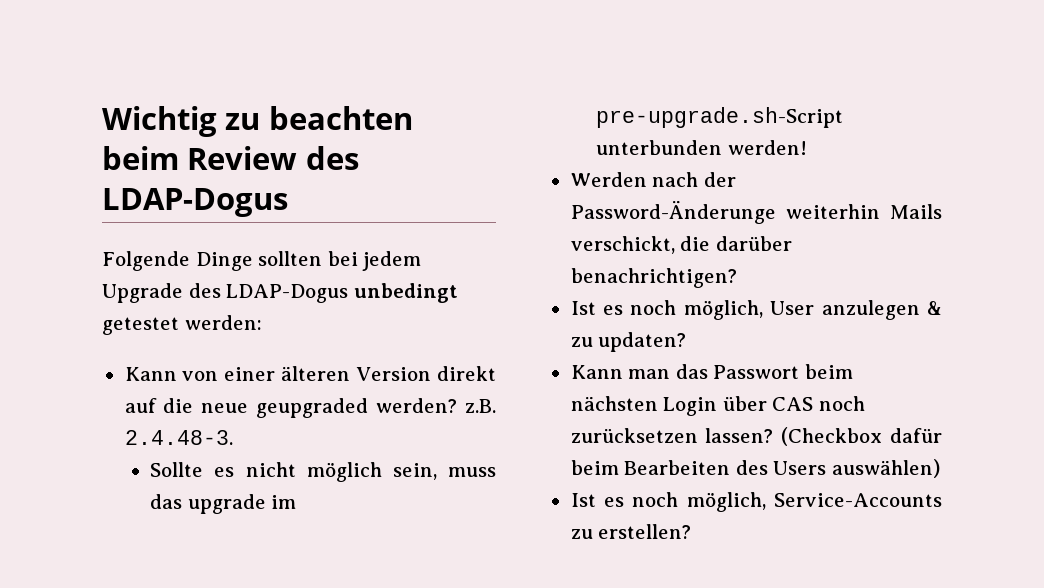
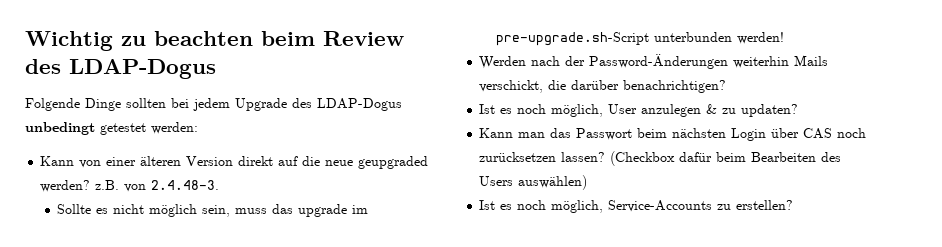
(496, 406) none -> [124,184,147,192] von
[570,200,776,224] Password-Änderunge -> [589,54,729,69] Password-Änderungen

